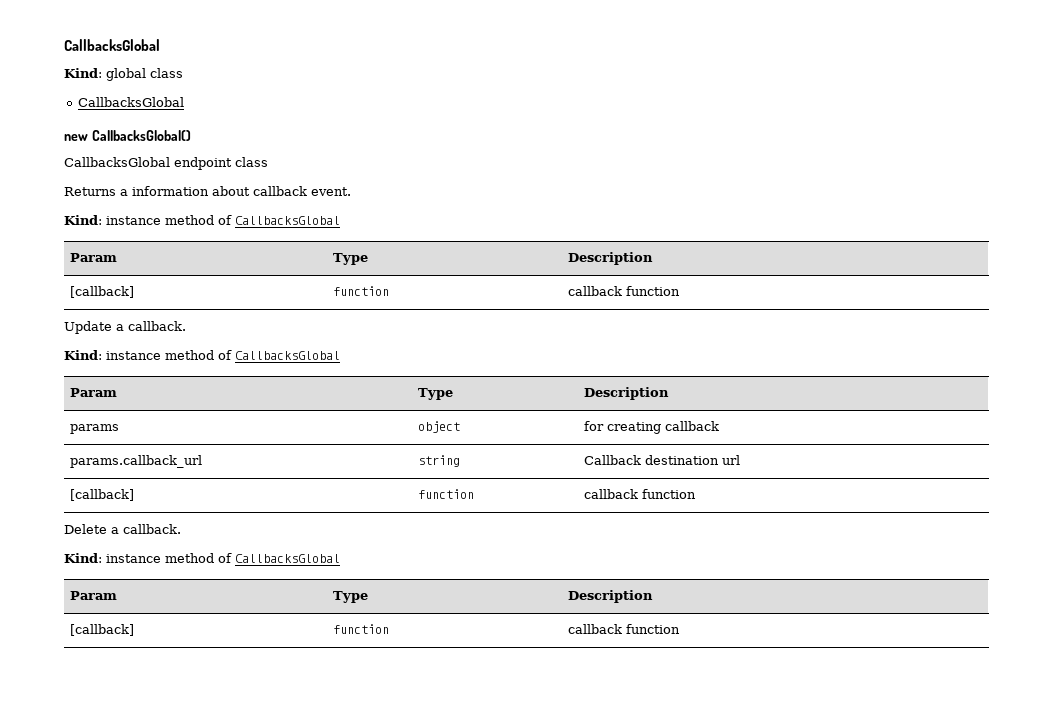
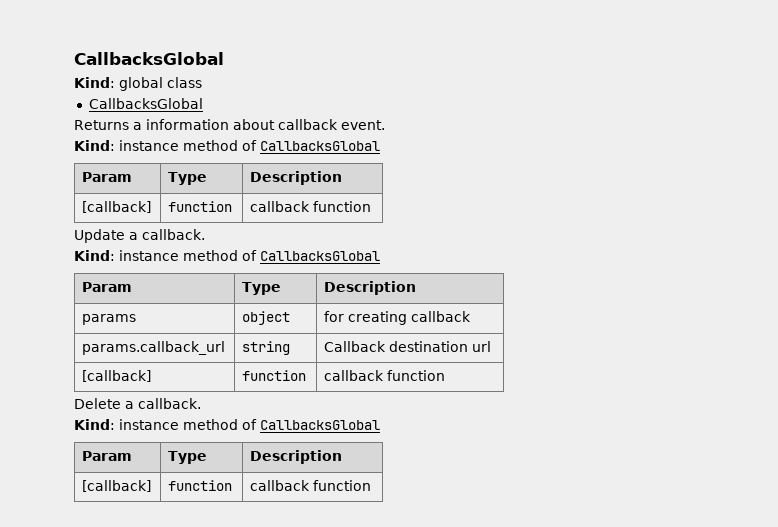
[64,130,191,141] [64,157,268,170] // new CallbacksGlobal() // CallbacksGlobal endpoint class -> (203, 103) none

